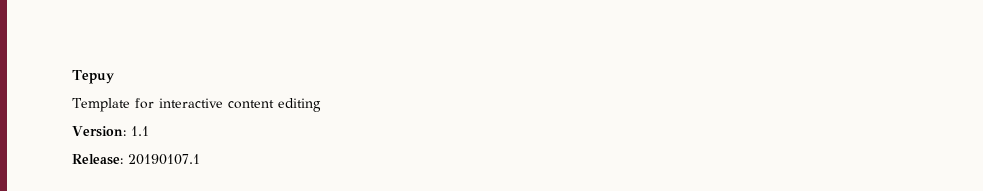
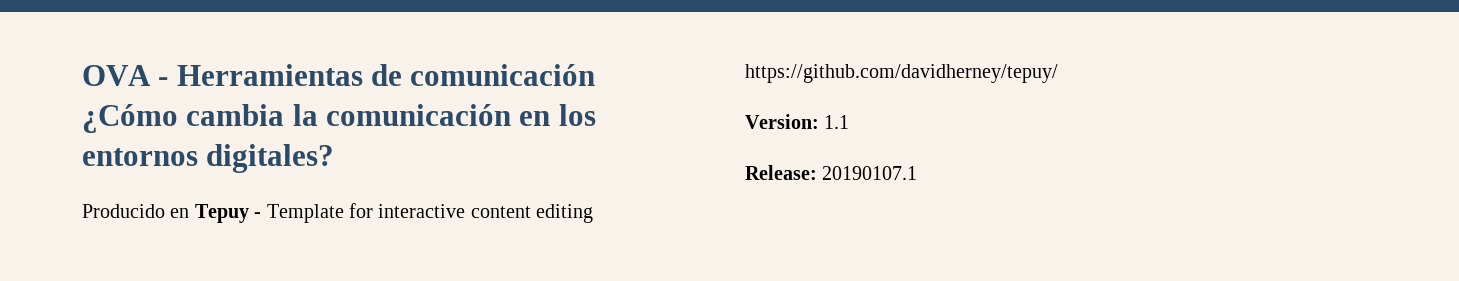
(72, 77) none -> [82,64,596,86] [82,104,596,133] [82,144,335,173] [82,204,190,218] OVA - Herramientas de comunicación ¿Cómo cambia la comunicación en los entornos digitales? // Producido en
(114, 77) // -> [254,212,262,218] -
(321, 105) none -> [745,64,1058,83] https://github.com/davidherney/tepuy/

